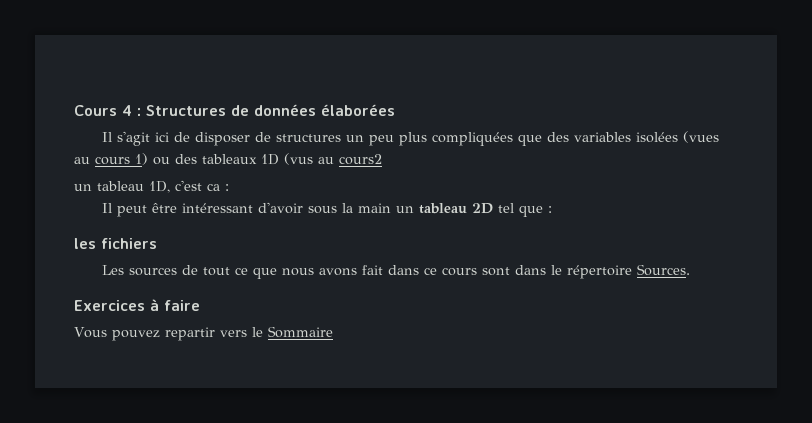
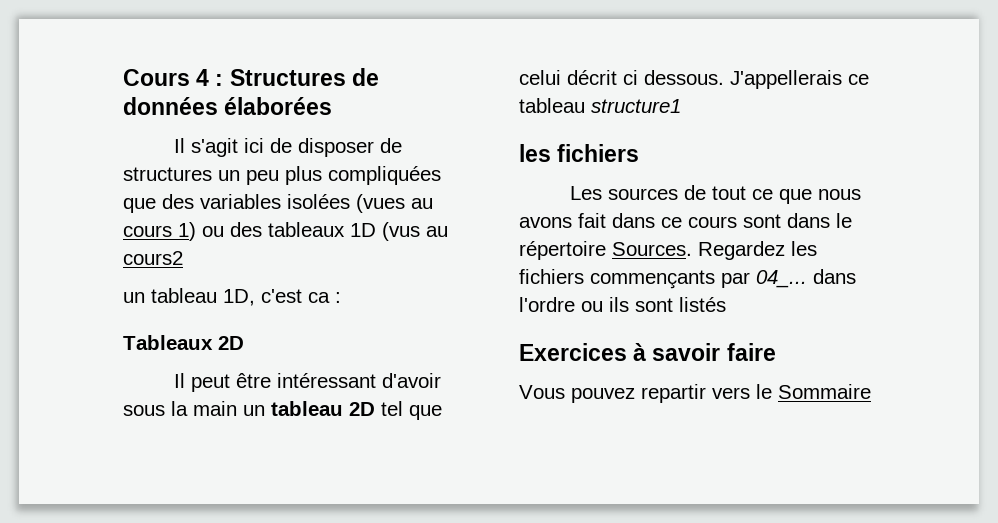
(229, 187) none -> [123,335,244,350] // Tableaux 2D
[548,206,553,213] : -> [519,70,869,89] [519,98,681,113] celui décrit ci dessous. J'appellerais ce tableau structure1
(691, 270) none -> [698,241,817,260] [519,269,856,289] [519,297,726,312] Regardez les fichiers commençants par 04_... dans l'ordre ou ils sont listés
(159, 305) none -> [652,343,721,361] savoir

